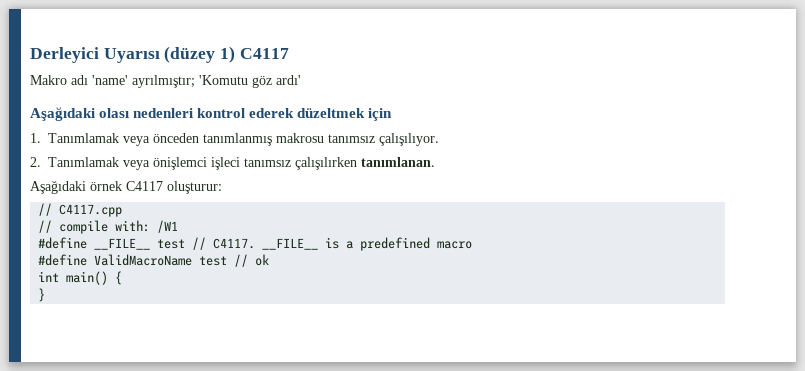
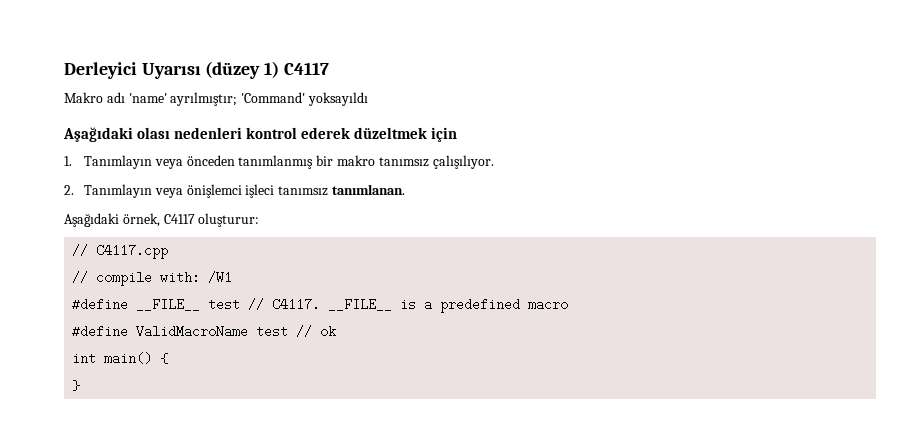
[199,75,301,88] 'Komutu göz ardı' -> [241,92,368,106] 'Command' yoksayıldı
[48,133,119,143] Tanımlamak -> [84,155,153,169] Tanımlayın
[276,133,324,143] makrosu -> [316,155,376,166] bir makro
[48,157,119,167] Tanımlamak -> [84,184,153,198] Tanımlayın
[295,157,357,170] çalışılırken -> (329, 191) none
[90,181,122,191] örnek -> [122,213,160,227] örnek,

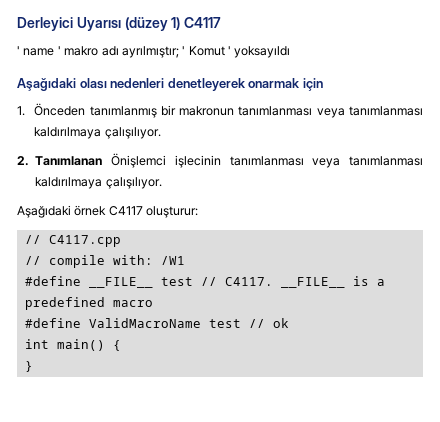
[64,92,306,106] Makro adı 'name' ayrılmıştır; 'Command' -> [17,46,231,58] ' name ' makro adı ayrılmıştır; ' Komut '
[246,127,428,139] kontrol ederek düzeltmek -> [167,78,301,91] denetleyerek onarmak
[84,155,494,169] [64,184,406,198] [64,213,160,227] Tanımlayın veya önceden tanımlanmış bir makro tanımsız çalışılıyor. // 2. Tanımlayın veya önişlemci işleci tanımsız tanımlanan. // Aşağıdaki örnek, -> [34,103,423,118] [34,127,161,139] [17,153,423,168] [35,177,162,189] [17,205,107,218] Önceden tanımlanmış bir makronun tanımlanması veya tanımlanması kaldırılmaya çalışılıyor. // 2. Tanımlanan Önişlemci işlecinin tanımlanması veya tanımlanması kaldırılmaya çalışılıyor. // Aşağıdaki örnek

